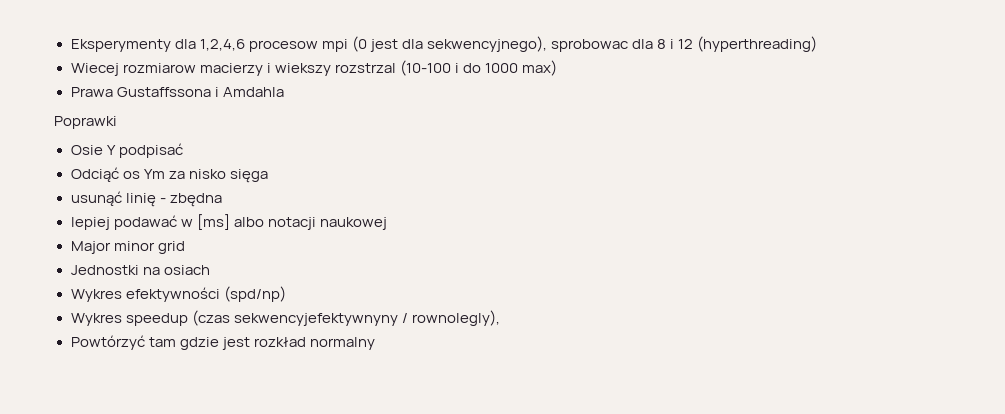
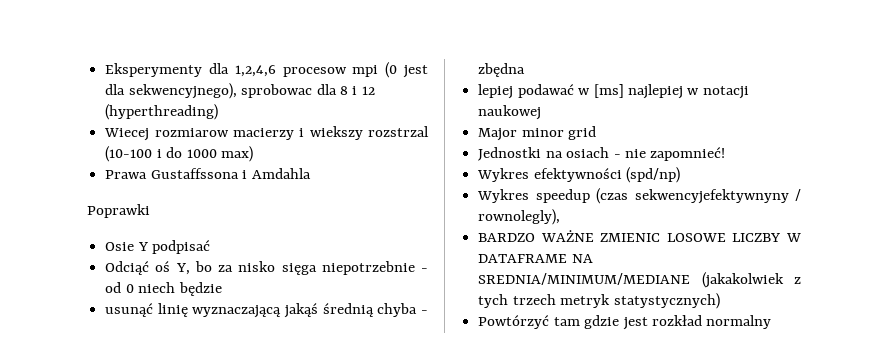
[122,169,165,179] os Ym -> [155,261,212,275] oś Y, bo
[70,191,156,207] // usunąć linię -> [321,261,429,275] [105,282,222,296] [105,303,418,318] niepotrzebnie - od 0 niech będzie // usunąć linię wyznaczającą jakąś średnią chyba
[233,217,264,227] albo -> [627,84,700,99] najlepiej w
(210, 270) none -> [613,147,726,161] - nie zapomnieć!
(500, 318) none -> [478,230,801,242] [478,254,593,263] [478,272,801,288] [478,293,720,309] // BARDZO WAŻNE ZMIENIC LOSOWE LICZBY W DATAFRAME NA SREDNIA/MINIMUM/MEDIANE (jakakolwiek z tych trzech metryk statystycznych)

